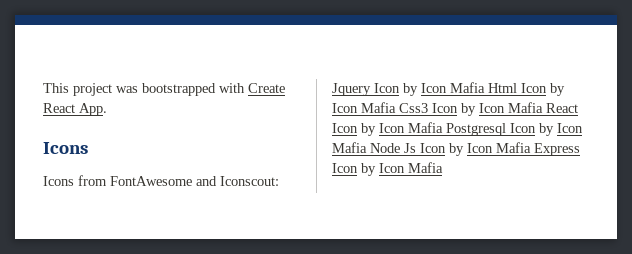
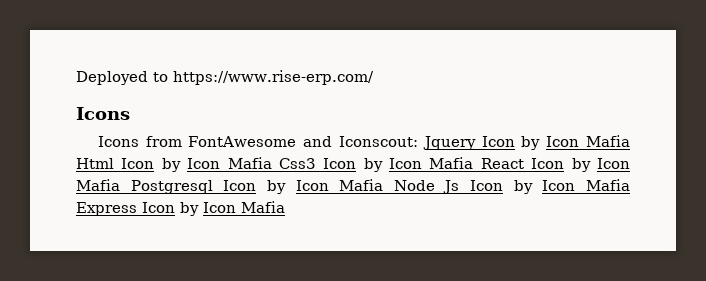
[43,83,285,96] [43,103,107,116] This project was bootstrapped with Create React App. -> [76,70,374,85] Deployed to https://www.rise-erp.com/

